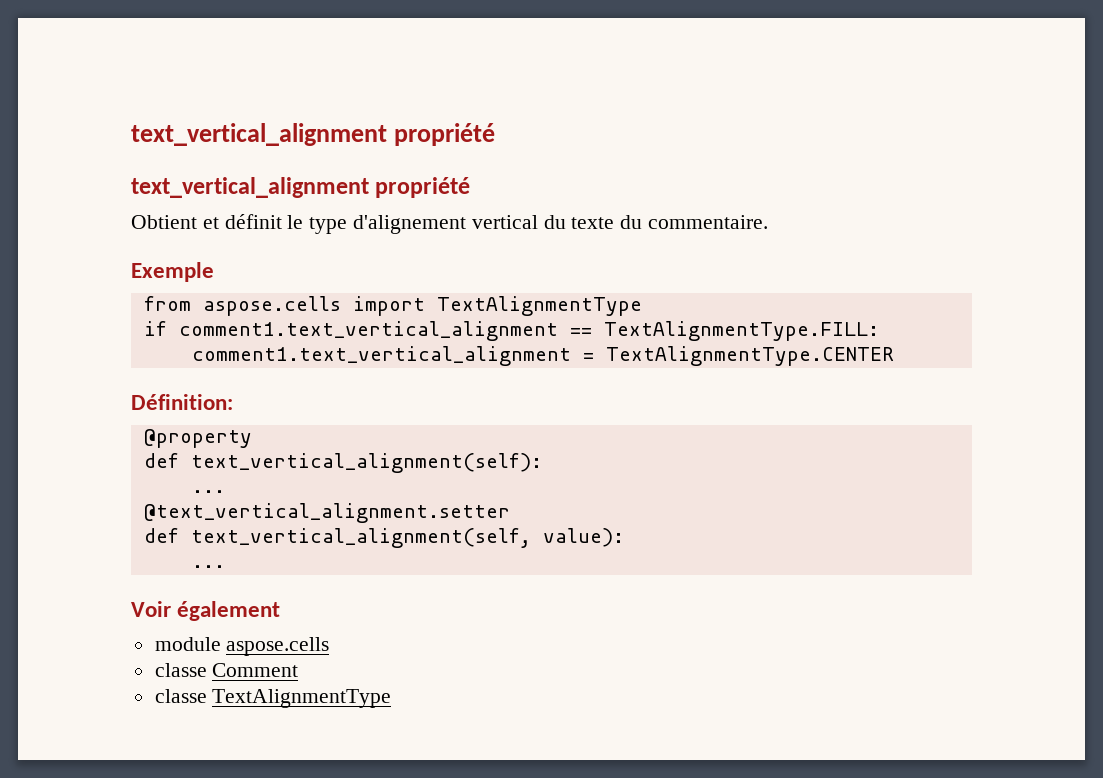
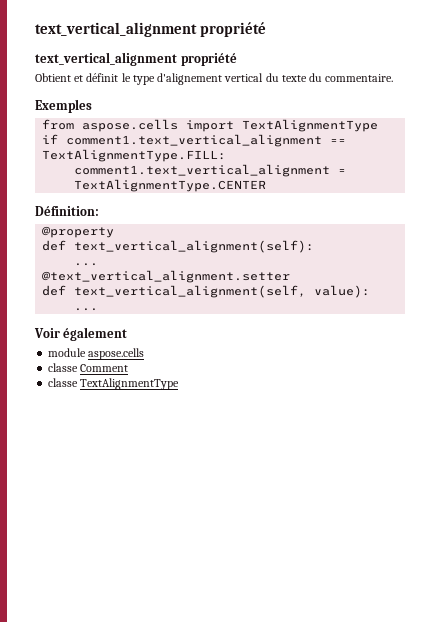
[131,262,214,282] Exemple -> [35,99,92,113] Exemples

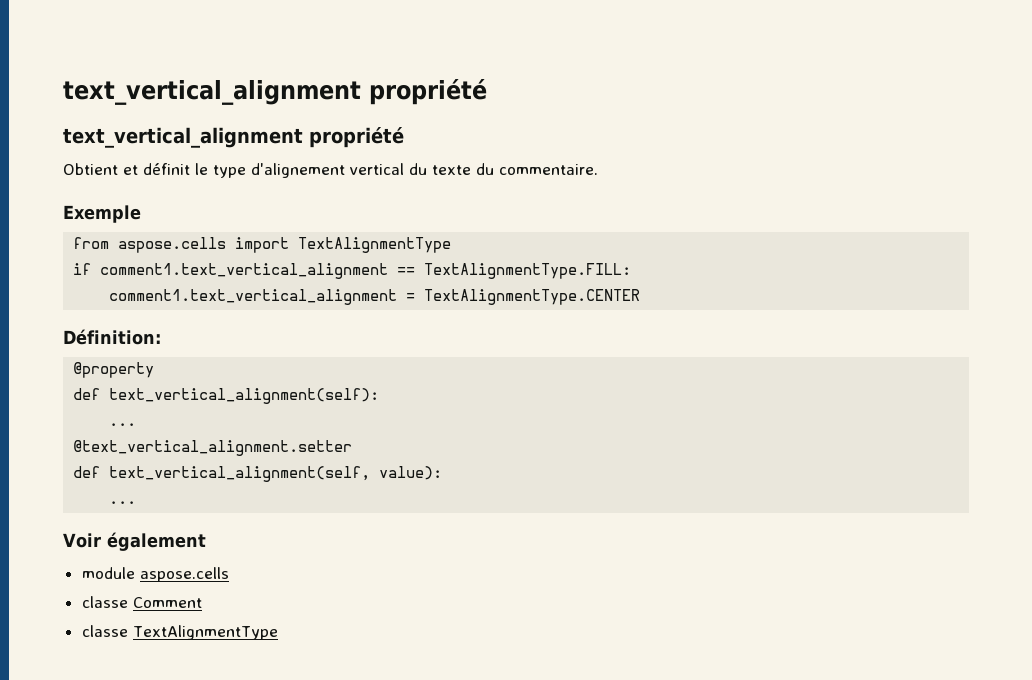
[35,99,92,113] Exemples -> [63,205,141,223] Exemple

